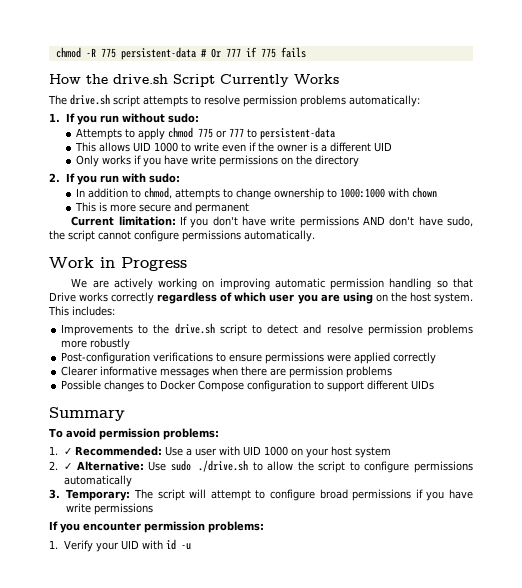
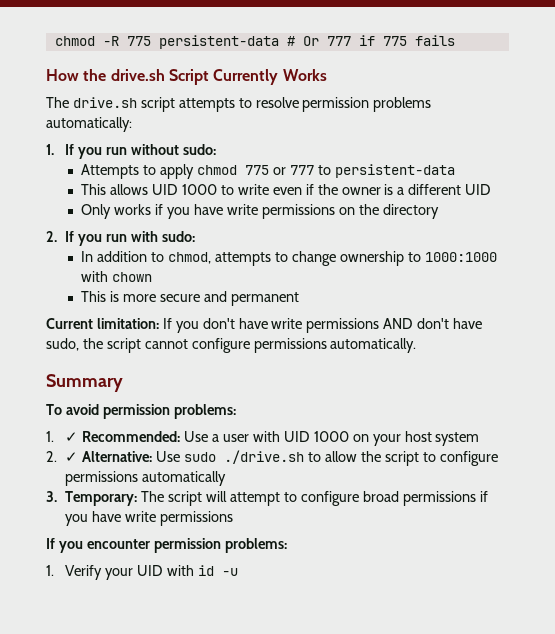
[49,257,187,271] [71,278,474,290] [49,292,474,304] [48,306,115,316] [61,323,473,336] [61,338,131,350] [61,352,437,364] [61,366,393,378] [61,380,435,392] // Work in Progress // We are actively working on improving automatic permission handling so that Drive works correctly regardless of which user you are using on the host system. This includes: // Improvements to the drive.sh script to detect and resolve permission problems more robustly // Post-configuration verifications to ensure permissions were applied correctly // Clearer informative messages when there are permission problems // Possible changes to Docker Compose configuration to support different UIDs -> (417, 345) none

